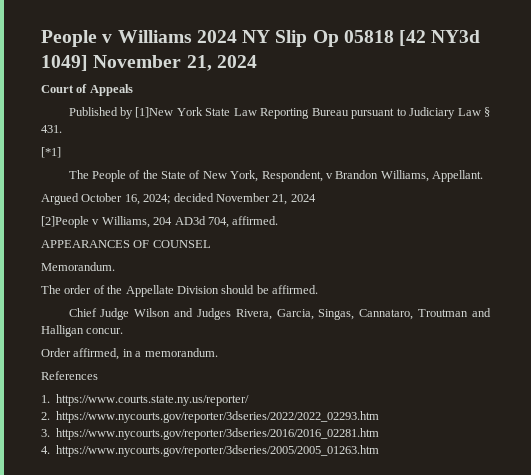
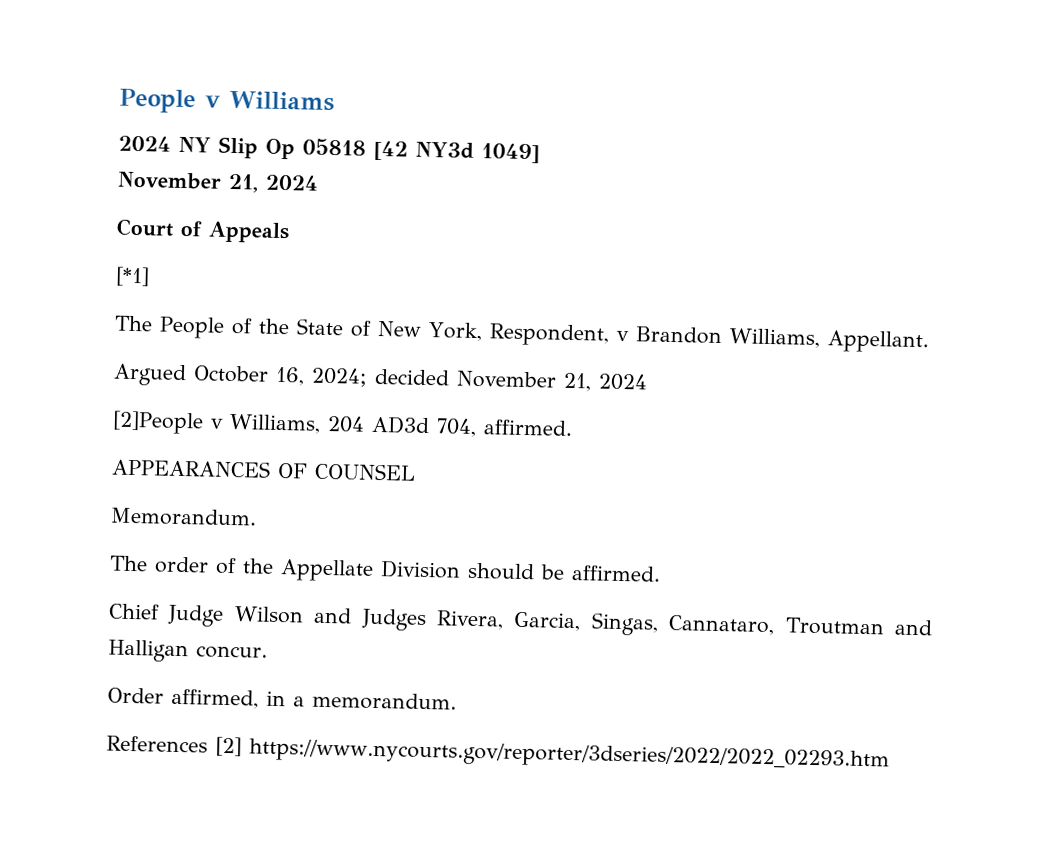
(192, 36) none -> (335, 101) //
(88, 63) none -> (540, 153) //
[68,107,490,119] [41,125,62,133] // Published by [1]New York State Law Reporting Bureau pursuant to Judiciary Law § 431. -> (290, 232) none
[41,394,250,406] [41,411,380,423] [41,428,380,440] [41,445,380,457] // 1. https://www.courts.state.ny.us/reporter/ // 2. https://www.nycourts.gov/reporter/3dseries/2022/2022_02293.htm // 3. https://www.nycourts.gov/reporter/3dseries/2016/2016_02281.htm // 4. https://www.nycourts.gov/reporter/3dseries/2005/2005_01263.htm -> [215,736,890,773] [2] https://www.nycourts.gov/reporter/3dseries/2022/2022_02293.htm

